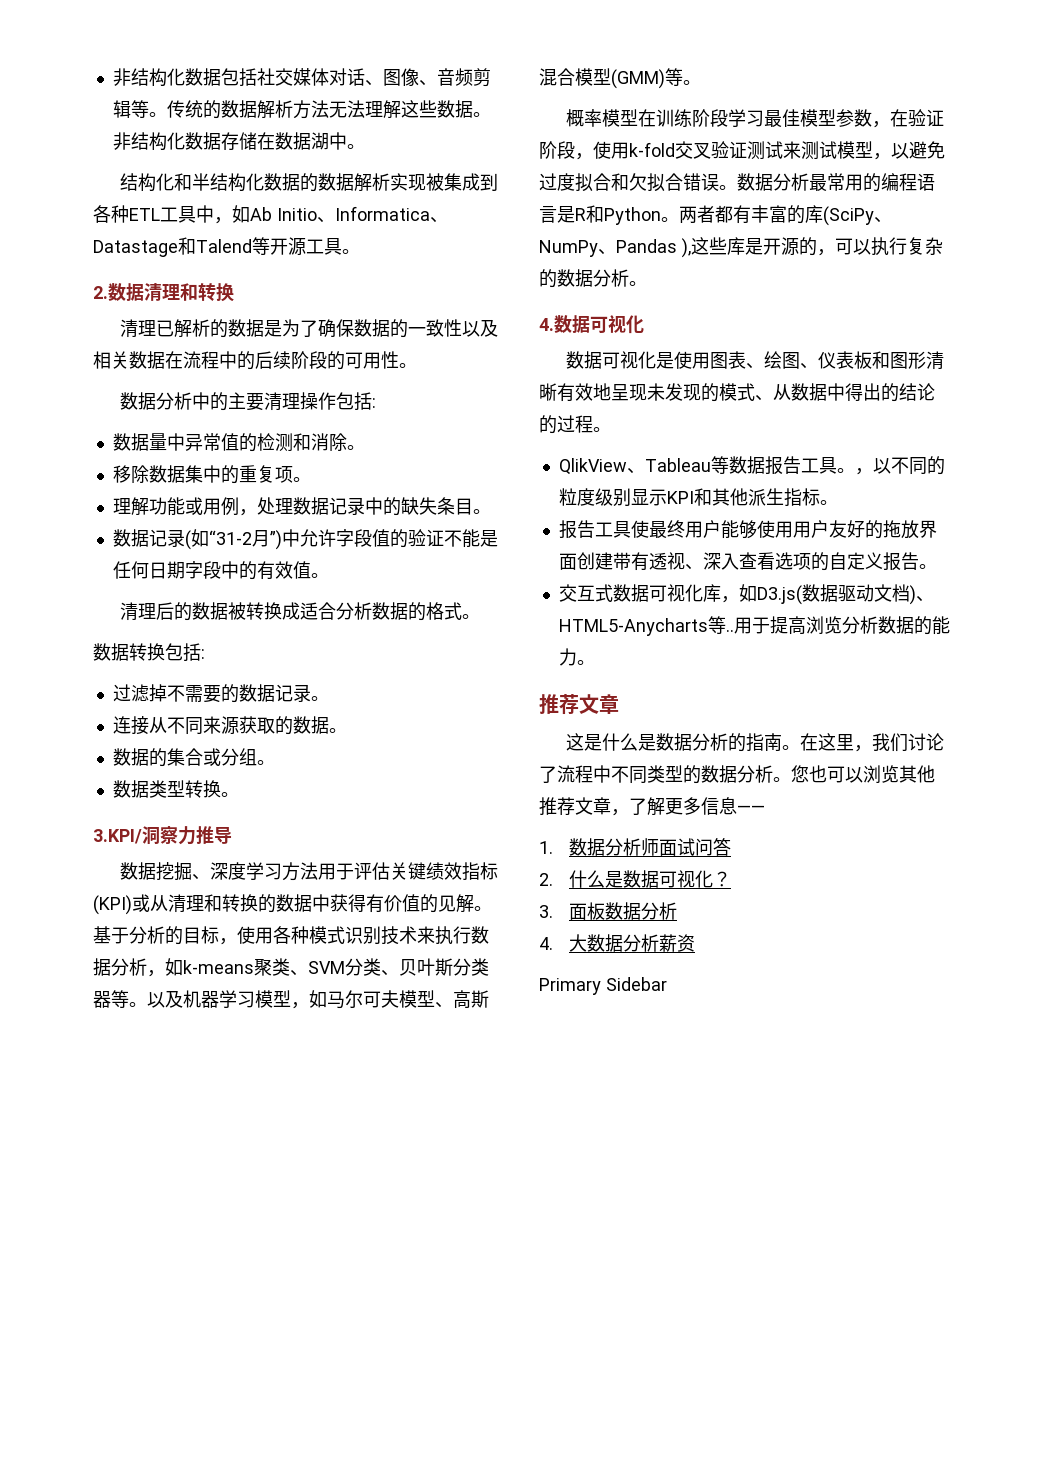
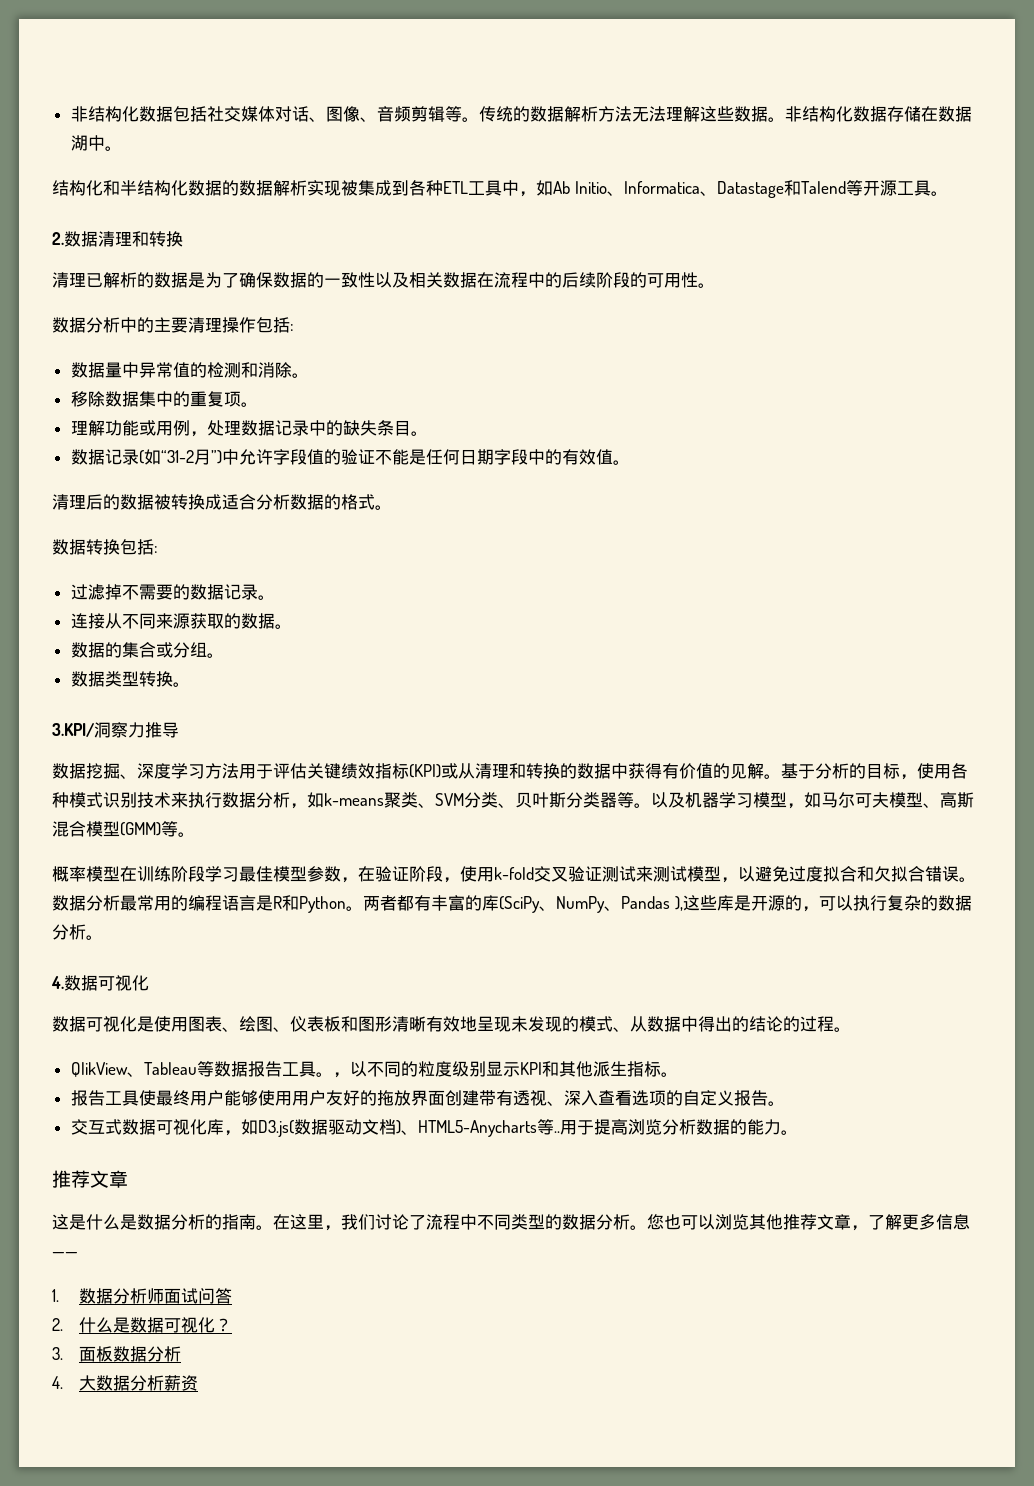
[539,977,667,995] // Primary Sidebar -> (198, 1383) none

